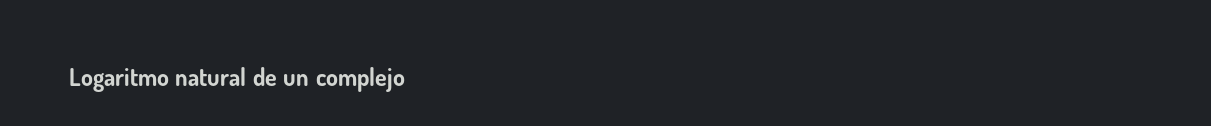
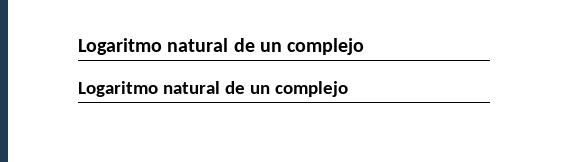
[69,67,405,92] Logaritmo natural de un complejo -> [78,38,365,55] [78,81,348,97] Logaritmo natural de un complejo // Logaritmo natural de un complejo

